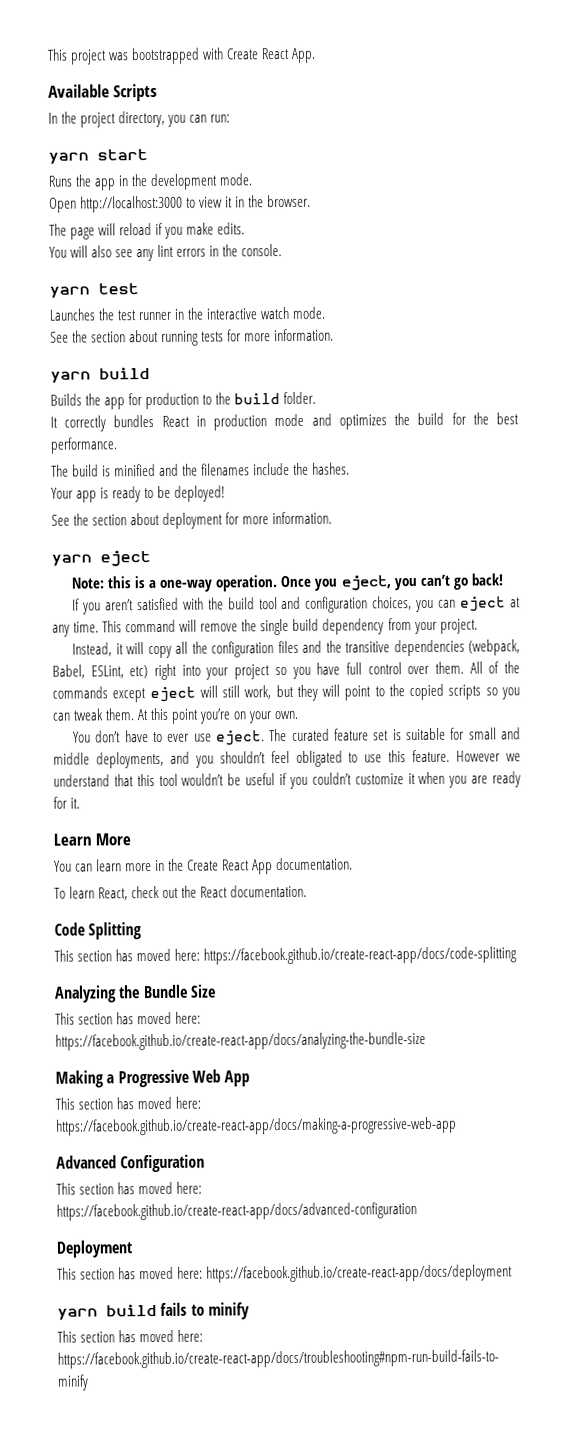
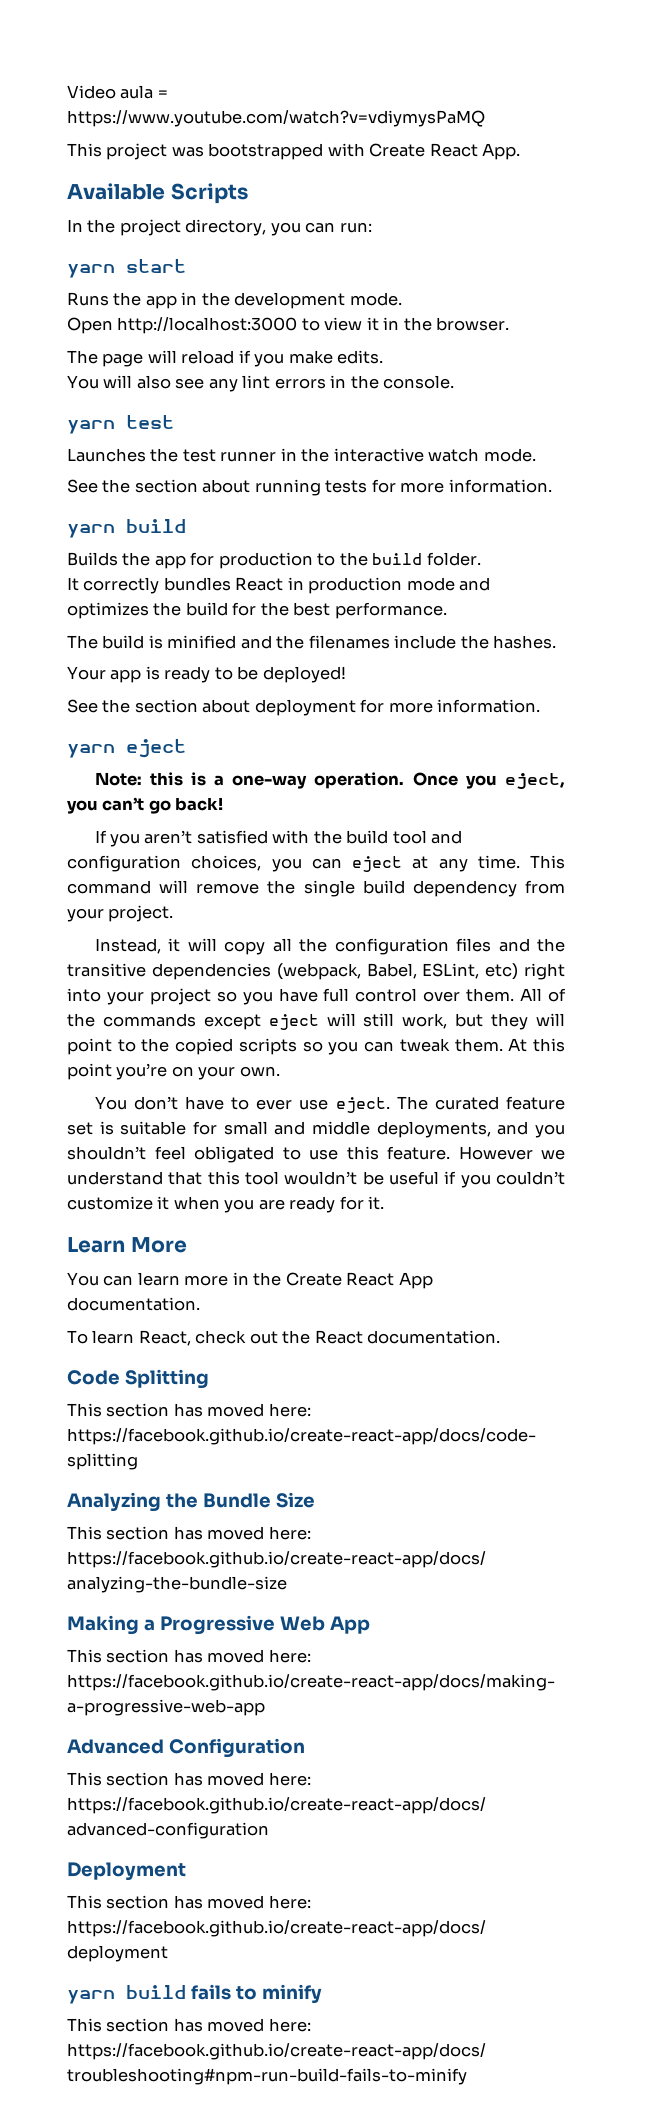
(47, 54) none -> [67,85,168,99] [67,110,485,127] Video aula = https://www.youtube.com/watch?v=vdiymysPaMQ //

